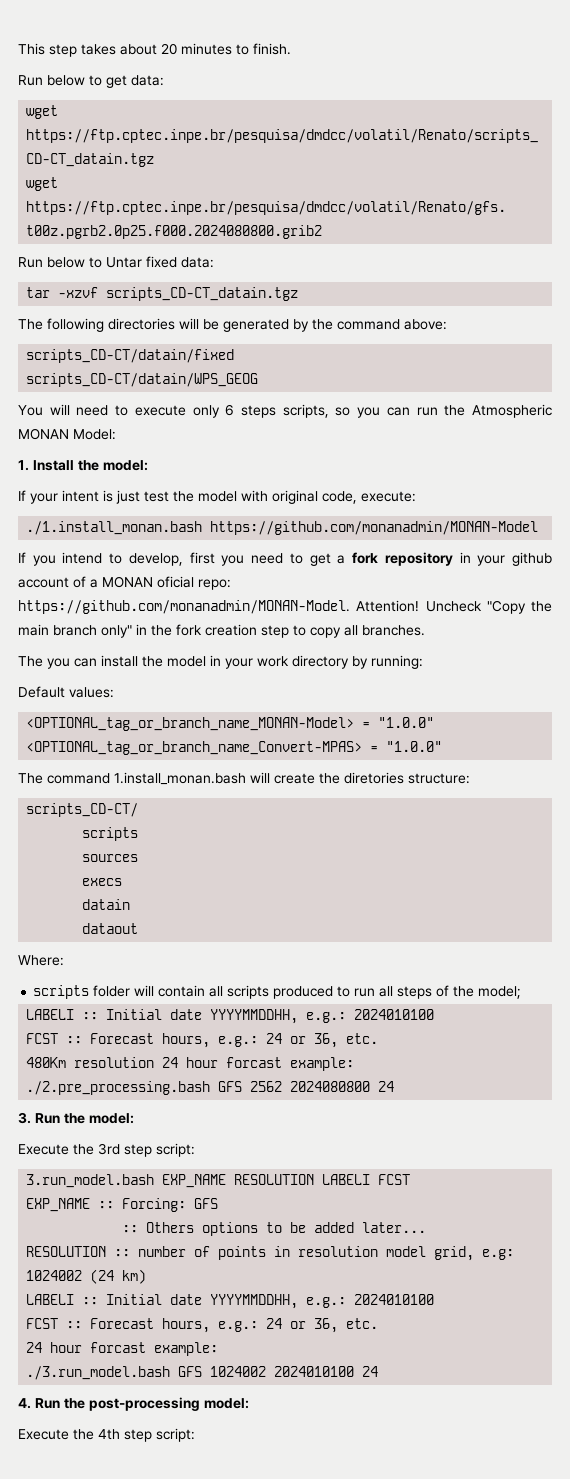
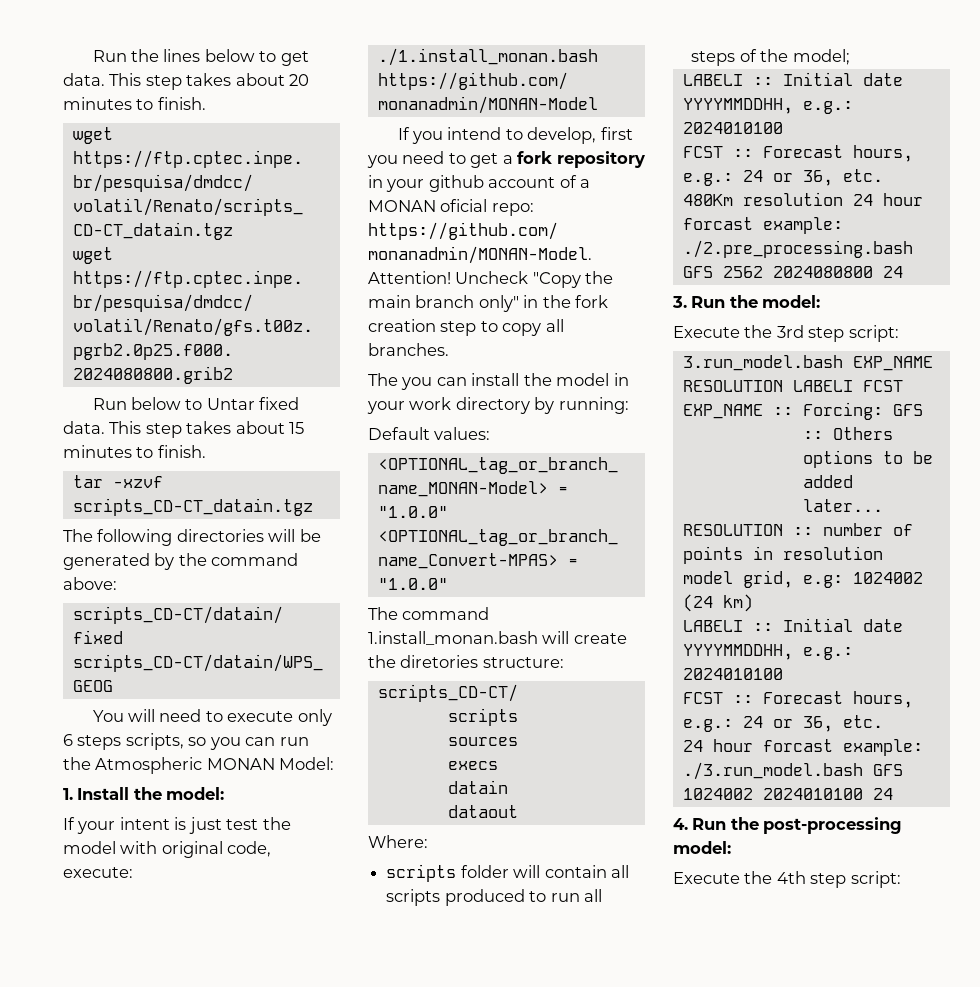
(18, 49) none -> [92,49,309,66] [63,73,105,86] Run the lines below to get data.
[18,75,164,88] // Run below to get data: -> (206, 103) none
[181,257,214,268] data: -> [63,421,305,438] [63,445,206,458] data. This step takes about 15 minutes to finish.

